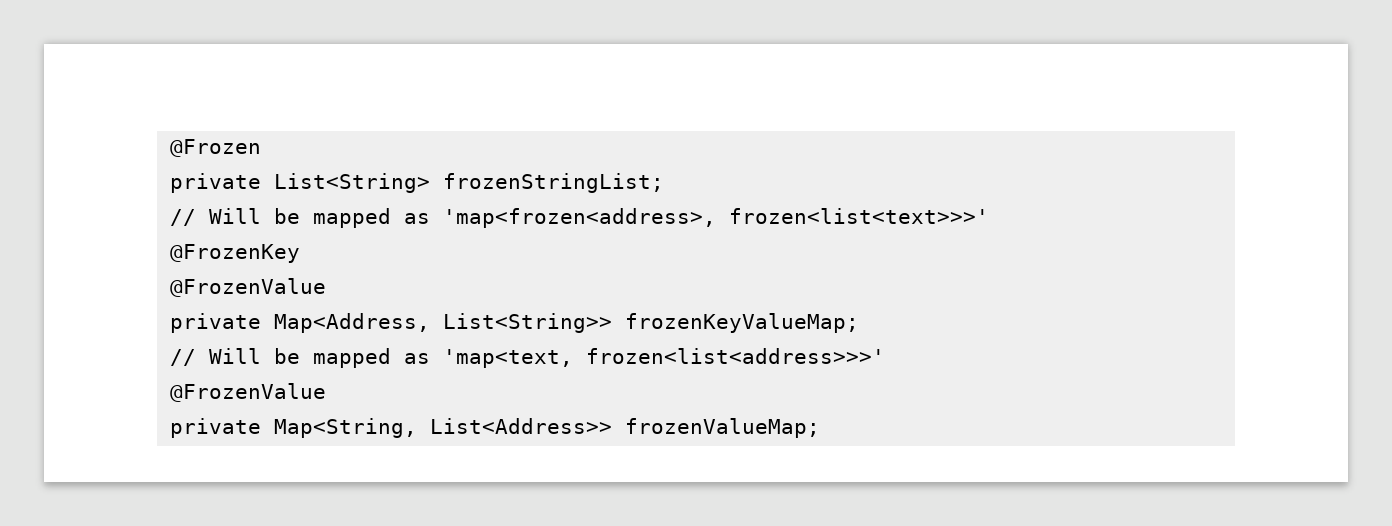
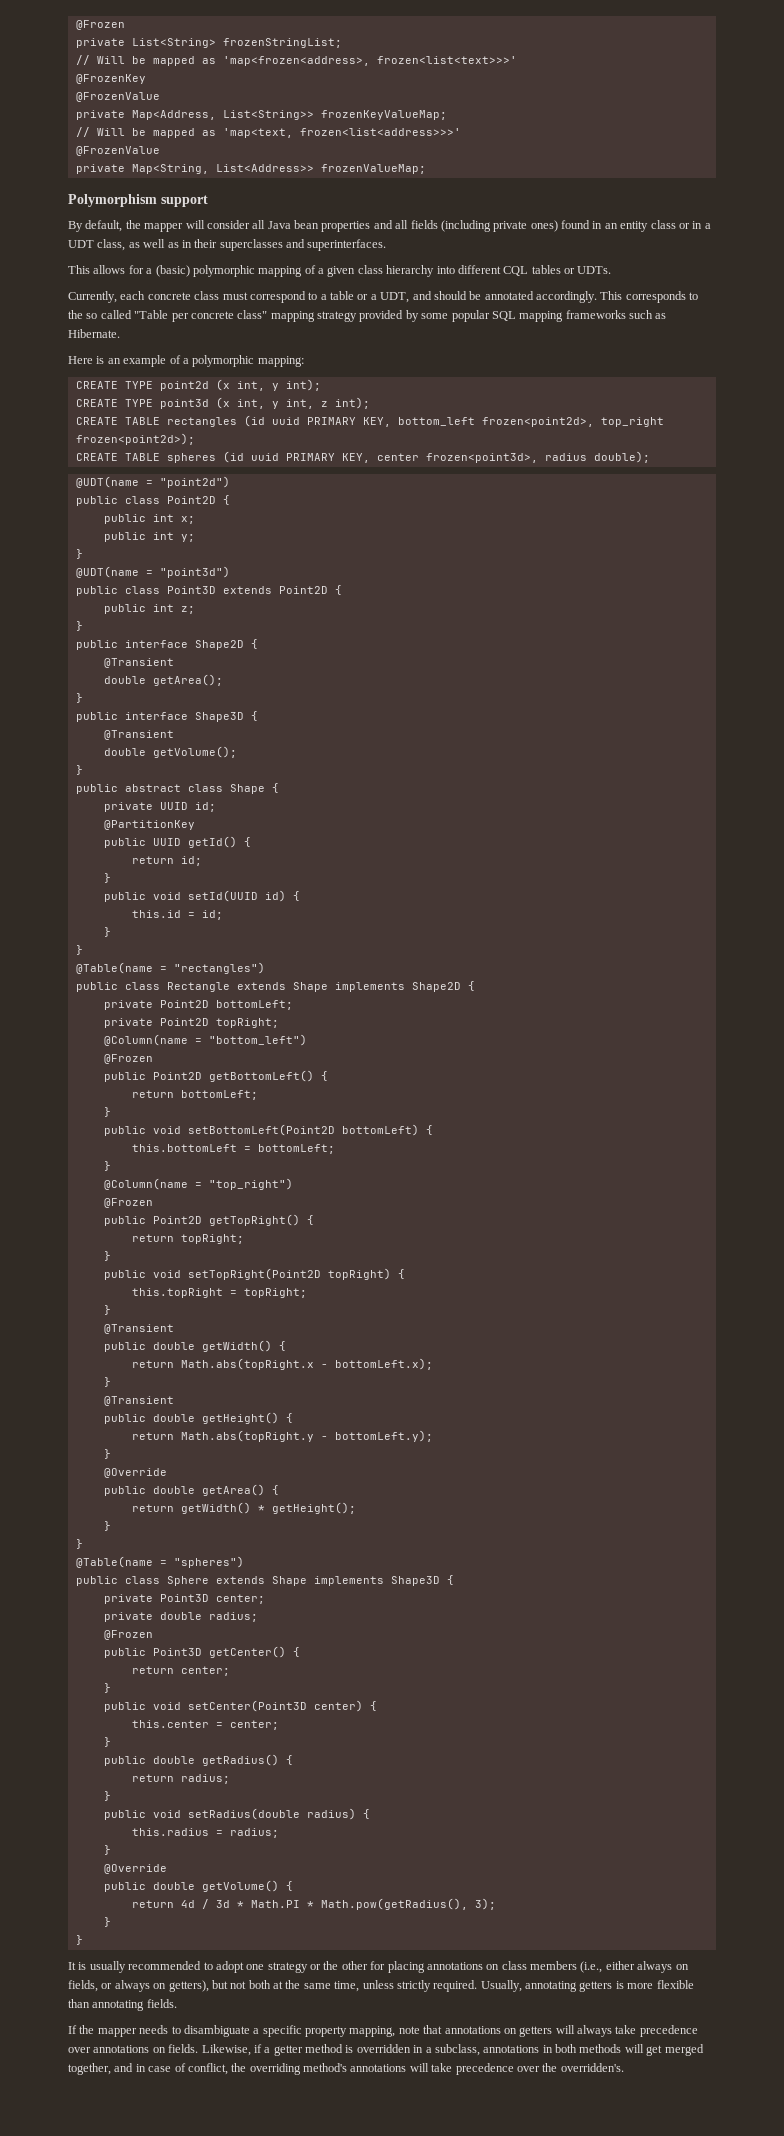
(820, 428) none -> [68,194,208,207] [68,220,711,232] [68,239,387,251] [68,265,612,277] [68,291,699,303] [68,310,667,322] [68,329,120,338] [68,355,304,367] [75,379,321,391] [75,397,370,409] [75,415,664,427] [75,433,195,445] [75,451,650,463] [75,476,230,488] [75,495,230,506] [103,514,195,524] [103,532,195,542] [75,549,83,559] [75,566,230,578] [75,585,342,596] [103,604,195,614] [75,621,83,631] [75,639,258,650] [103,658,174,668] [103,674,223,686] [75,693,83,703] [75,711,258,722] [103,730,174,740] [103,746,237,758] [75,765,83,775] [75,783,279,794] [103,802,216,812] [103,820,195,830] [103,836,251,848] [131,856,202,866] [103,873,111,883] [103,890,300,902] [131,910,223,920] [103,927,111,937] [75,945,83,955] [75,962,265,974] [75,981,475,992] [103,1000,293,1010] [103,1018,279,1028] [103,1034,307,1046] [103,1054,153,1064] [103,1070,328,1082] [131,1090,258,1100] [103,1107,111,1117] [103,1124,433,1136] [131,1144,335,1154] [103,1161,111,1171] [103,1178,293,1190] [103,1198,153,1208] [103,1214,314,1226] [131,1234,244,1244] [103,1251,111,1261] [103,1268,405,1280] [131,1288,307,1298] [103,1305,111,1315] [103,1324,174,1334] [103,1340,286,1352] [131,1358,433,1370] [103,1377,111,1387] [103,1396,174,1406] [103,1412,293,1424] [131,1430,433,1442] [103,1449,111,1459] [103,1468,167,1478] [103,1484,279,1496] [131,1502,356,1514] [103,1521,111,1531] [75,1539,83,1549] [75,1556,244,1568] [75,1575,454,1586] [103,1594,265,1604] [103,1612,258,1622] [103,1630,153,1640] [103,1646,300,1658] [131,1666,230,1676] [103,1683,111,1693] [103,1700,377,1712] [131,1720,279,1730] [103,1737,111,1747] [103,1754,293,1766] [131,1774,230,1784] [103,1791,111,1801] [103,1808,370,1820] [131,1828,279,1838] [103,1845,111,1855] [103,1864,167,1874] [103,1880,293,1892] [131,1898,496,1910] [103,1917,111,1927] [75,1935,83,1945] [68,1961,689,1973] [68,1980,694,1992] [68,1999,177,2011] [68,2025,698,2037] [68,2044,704,2056] [68,2063,624,2075] // Polymorphism support // By default, the mapper will consider all Java bean properties and all fields (including private ones) found in an entity class or in a UDT class, as well as in their superclasses and superinterfaces. // This allows for a (basic) polymorphic mapping of a given class hierarchy into different CQL tables or UDTs. // Currently, each concrete class must correspond to a table or a UDT, and should be annotated accordingly. This corresponds to the so called "Table per concrete class" mapping strategy provided by some popular SQL mapping frameworks such as Hibernate. // Here is an example of a polymorphic mapping: // CREATE TYPE point2d (x int, y int); // CREATE TYPE point3d (x int, y int, z int); // CREATE TABLE rectangles (id uuid PRIMARY KEY, bottom_left frozen<point2d>, top_right frozen<point2d>); // CREATE TABLE spheres (id uuid PRIMARY KEY, center frozen<point3d>, radius double); // @UDT(name = "point2d") // public class Point2D { // public int x; // public int y; // } // @UDT(name = "point3d") // public class Point3D extends Point2D { // public int z; // } // public interface Shape2D { // @Transient // double getArea(); // } // public interface Shape3D { // @Transient // double getVolume(); // } // public abstract class Shape { // private UUID id; // @PartitionKey // public UUID getId() { // return id; // } // public void setId(UUID id) { // this.id = id; // } // } // @Table(name = "rectangles") // public class Rectangle extends Shape implements Shape2D { // private Point2D bottomLeft; // private Point2D topRight; // @Column(name = "bottom_left") // @Frozen // public Point2D getBottomLeft() { // return bottomLeft; // } // public void setBottomLeft(Point2D bottomLeft) { // this.bottomLeft = bottomLeft; // } // @Column(name = "top_right") // @Frozen // public Point2D getTopRight() { // return topRight; // } // public void setTopRight(Point2D topRight) { // this.topRight = topRight; // } // @Transient // public double getWidth() { // return Math.abs(topRight.x - bottomLeft.x); // } // @Transient // public double getHeight() { // return Math.abs(topRight.y - bottomLeft.y); // } // @Override // public double getArea() { // return getWidth() * getHeight(); // } // } // @Table(name = "spheres") // public class Sphere extends Shape implements Shape3D { // private Point3D center; // private double radius; // @Frozen // public Point3D getCenter() { // return center; // } // public void setCenter(Point3D center) { // this.center = center; // } // public double getRadius() { // return radius; // } // public void setRadius(double radius) { // this.radius = radius; // } // @Override // public double getVolume() { // return 4d / 3d * Math.PI * Math.pow(getRadius(), 3); // } // } // It is usually recommended to adopt one strategy or the other for placing annotations on class members (i.e., either always on fields, or always on getters), but not both at the same time, unless strictly required. Usually, annotating getters is more flexible than annotating fields. // If the mapper needs to disambiguate a specific property mapping, note that annotations on getters will always take precedence over annotations on fields. Likewise, if a getter method is overridden in a subclass, annotations in both methods will get merged together, and in case of conflict, the overriding method's annotations will take precedence over the overridden's.

